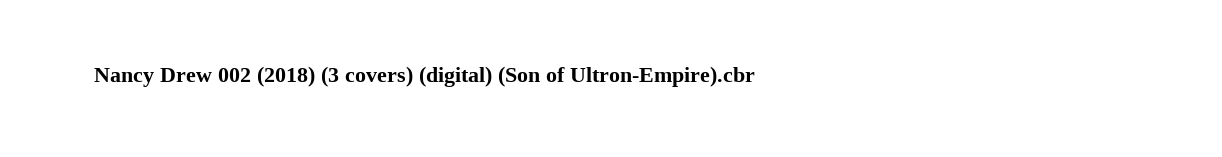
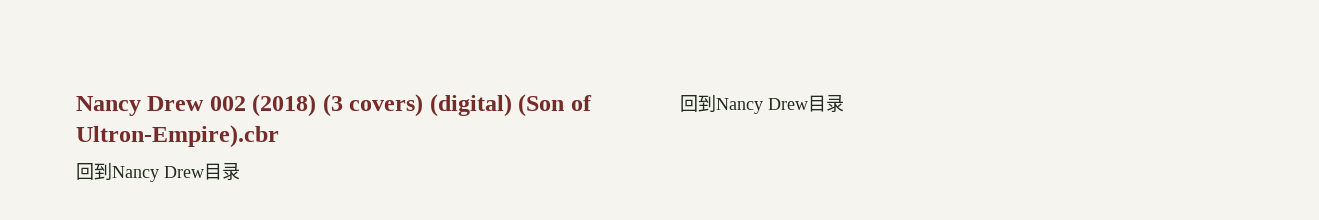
(755, 76) none -> [76,162,240,182] [680,94,844,114] // 回到Nancy Drew目录 // 回到Nancy Drew目录

